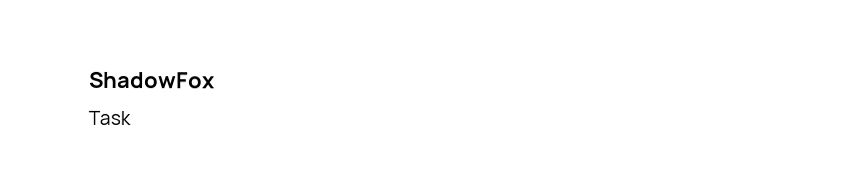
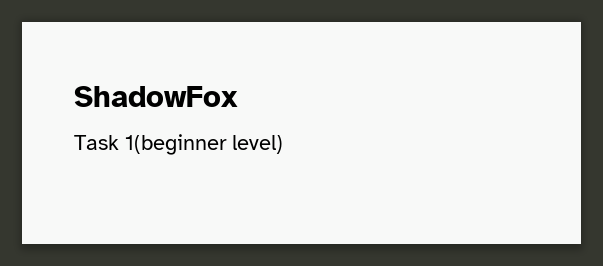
(131, 118) none -> [125,134,283,155] 1(beginner level)

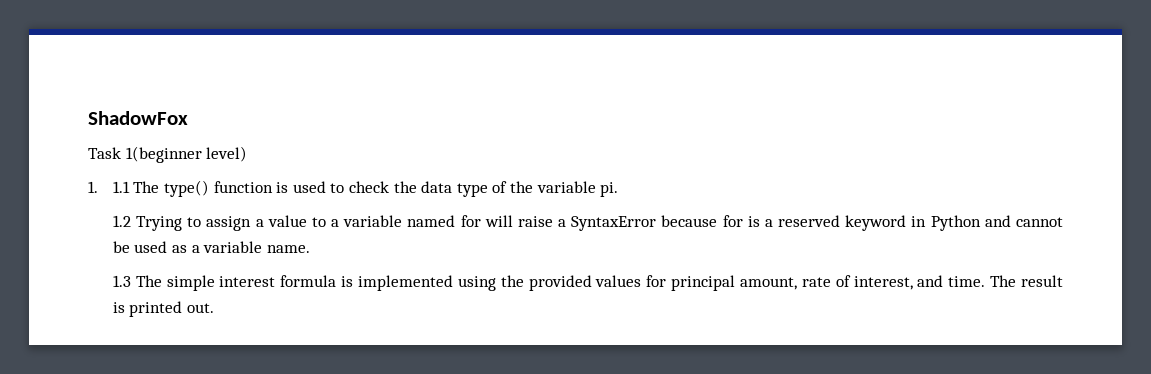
(283, 144) none -> [88,180,619,197] [112,215,1063,231] [112,241,310,253] [112,275,1063,291] [112,301,215,317] // 1. 1.1 The type() function is used to check the data type of the variable pi. // 1.2 Trying to assign a value to a variable named for will raise a SyntaxError because for is a reserved keyword in Python and cannot be used as a variable name. // 1.3 The simple interest formula is implemented using the provided values for principal amount, rate of interest, and time. The result is printed out.

